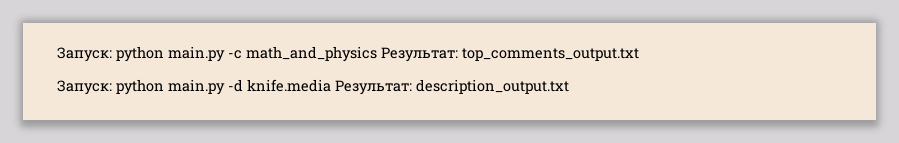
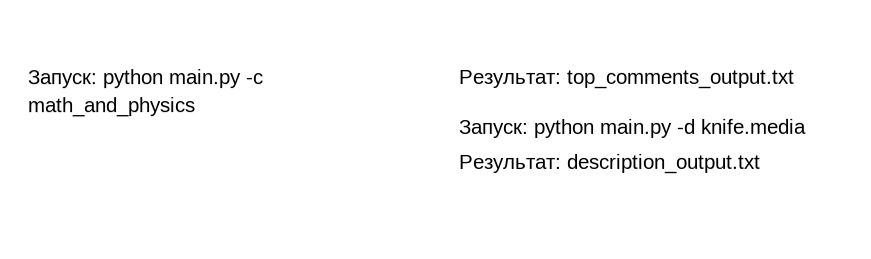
(377, 54) none -> (195, 107) //
(331, 85) none -> (807, 126) //

